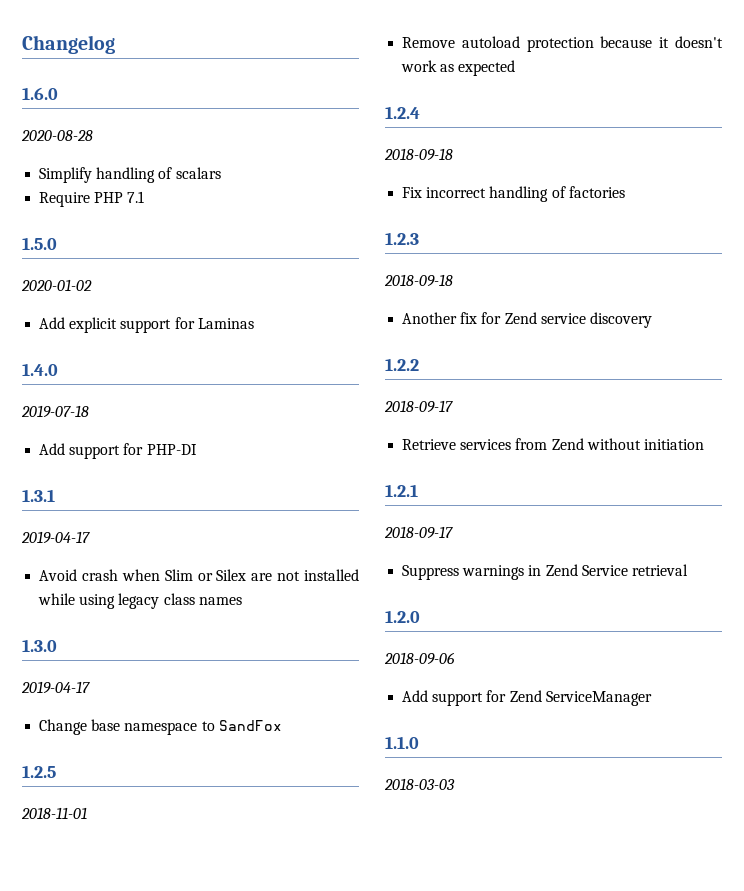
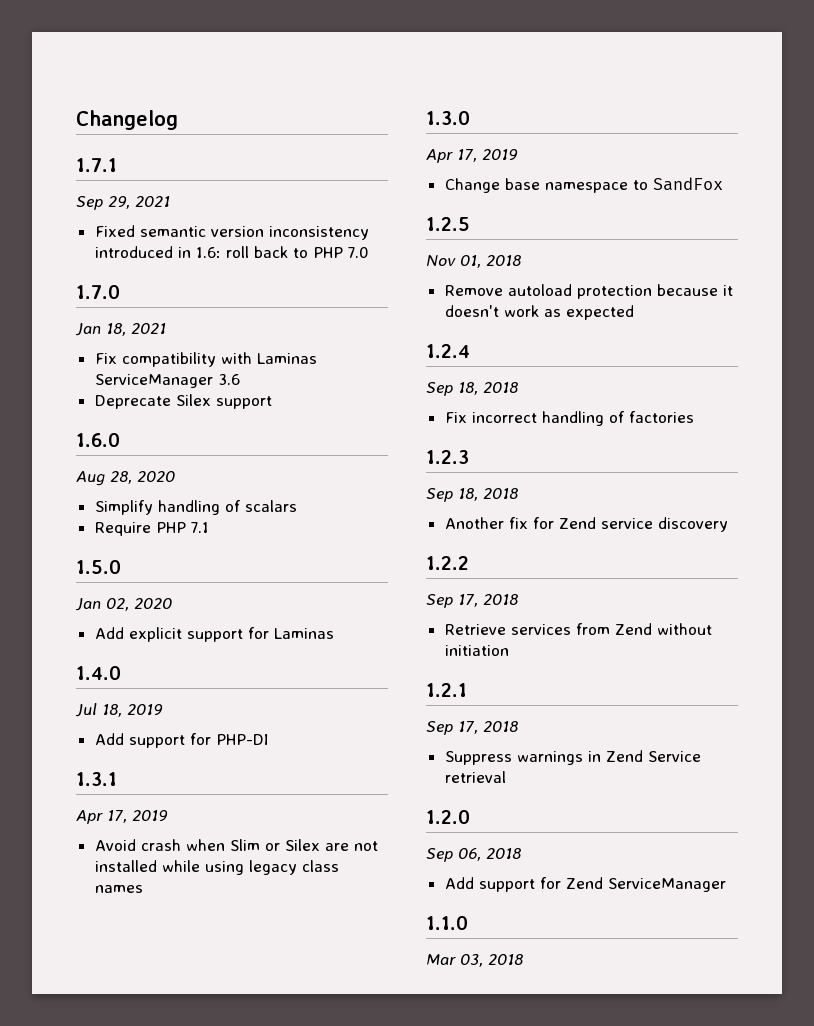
[22,87,58,100] [21,130,93,141] 1.6.0 // 2020-08-28 -> [76,158,117,172] [76,196,170,210] [94,225,369,240] [94,246,369,258] [76,285,120,299] [75,323,166,336] [94,352,317,367] [94,374,240,388] [94,394,272,409] [76,433,120,447] [76,471,175,486] 1.7.1 // Sep 29, 2021 // Fixed semantic version inconsistency introduced in 1.6: roll back to PHP 7.0 // 1.7.0 // Jan 18, 2021 // Fix compatibility with Laminas ServiceManager 3.6 // Deprecate Silex support // 1.6.0 // Aug 28, 2020
[21,279,92,291] 2020-01-02 -> [75,598,172,611] Jan 02, 2020
[21,405,89,418] 2019-07-18 -> [75,703,163,717] Jul 18, 2019
[21,531,90,544] 2019-04-17 -> [76,810,168,824] Apr 17, 2019
[21,681,90,694] 2019-04-17 -> [426,149,518,163] Apr 17, 2019
[21,807,87,819] 2018-11-01 -> [426,255,521,268] Nov 01, 2018
[384,148,453,161] 2018-09-18 -> [426,382,518,396] Sep 18, 2018
[384,274,453,287] 2018-09-18 -> [426,488,518,502] Sep 18, 2018
[384,400,453,413] 2018-09-17 -> [426,594,518,608] Sep 17, 2018
[384,526,453,539] 2018-09-17 -> [426,721,518,735] Sep 17, 2018
[384,652,455,665] 2018-09-06 -> [426,848,521,862] Sep 06, 2018
[384,778,455,790] 2018-03-03 -> [426,954,523,967] Mar 03, 2018

